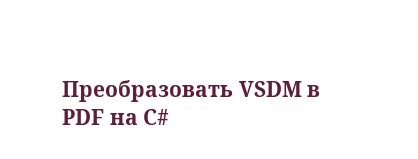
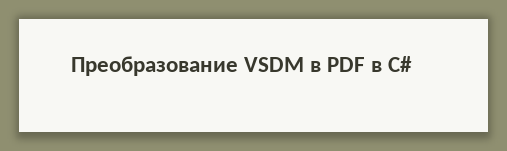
[62,80,233,102] Преобразовать -> [71,56,238,76] Преобразование
[109,113,138,125] на -> [371,61,383,72] в

